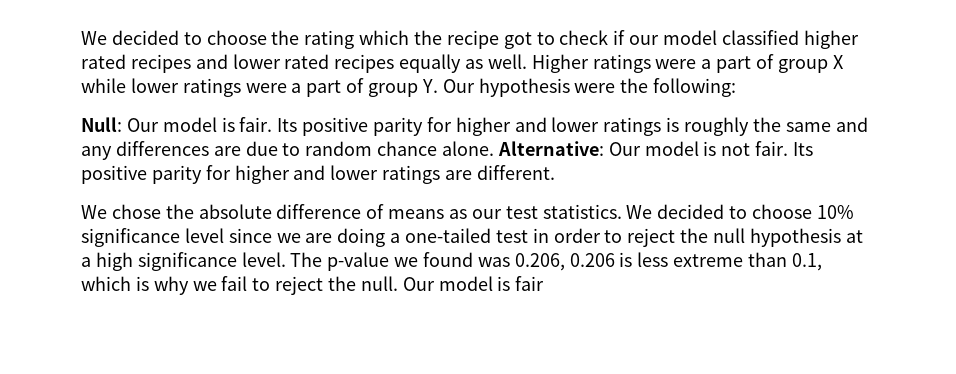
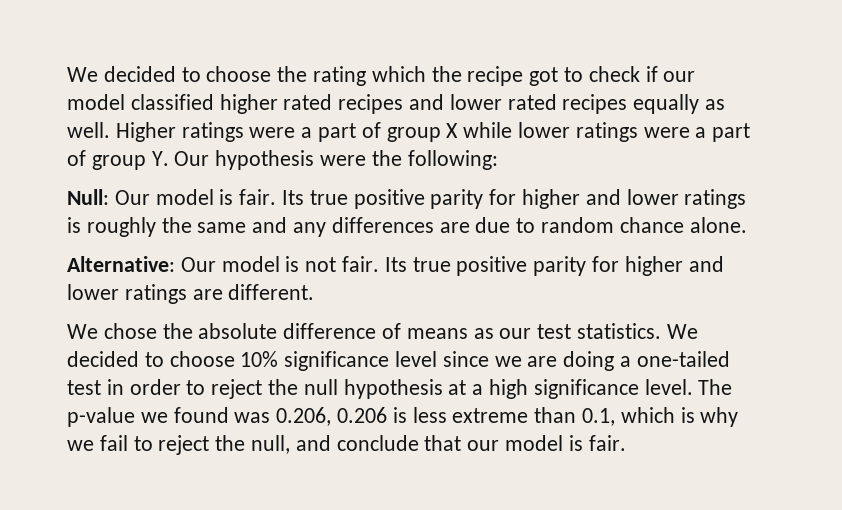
(298, 125) none -> [309,190,348,205] true
(495, 148) none -> (747, 225) //
(814, 149) none -> [412,257,451,272] true
[360,276,545,291] null. Our model is fair -> [251,435,626,454] null, and conclude that our model is fair.

